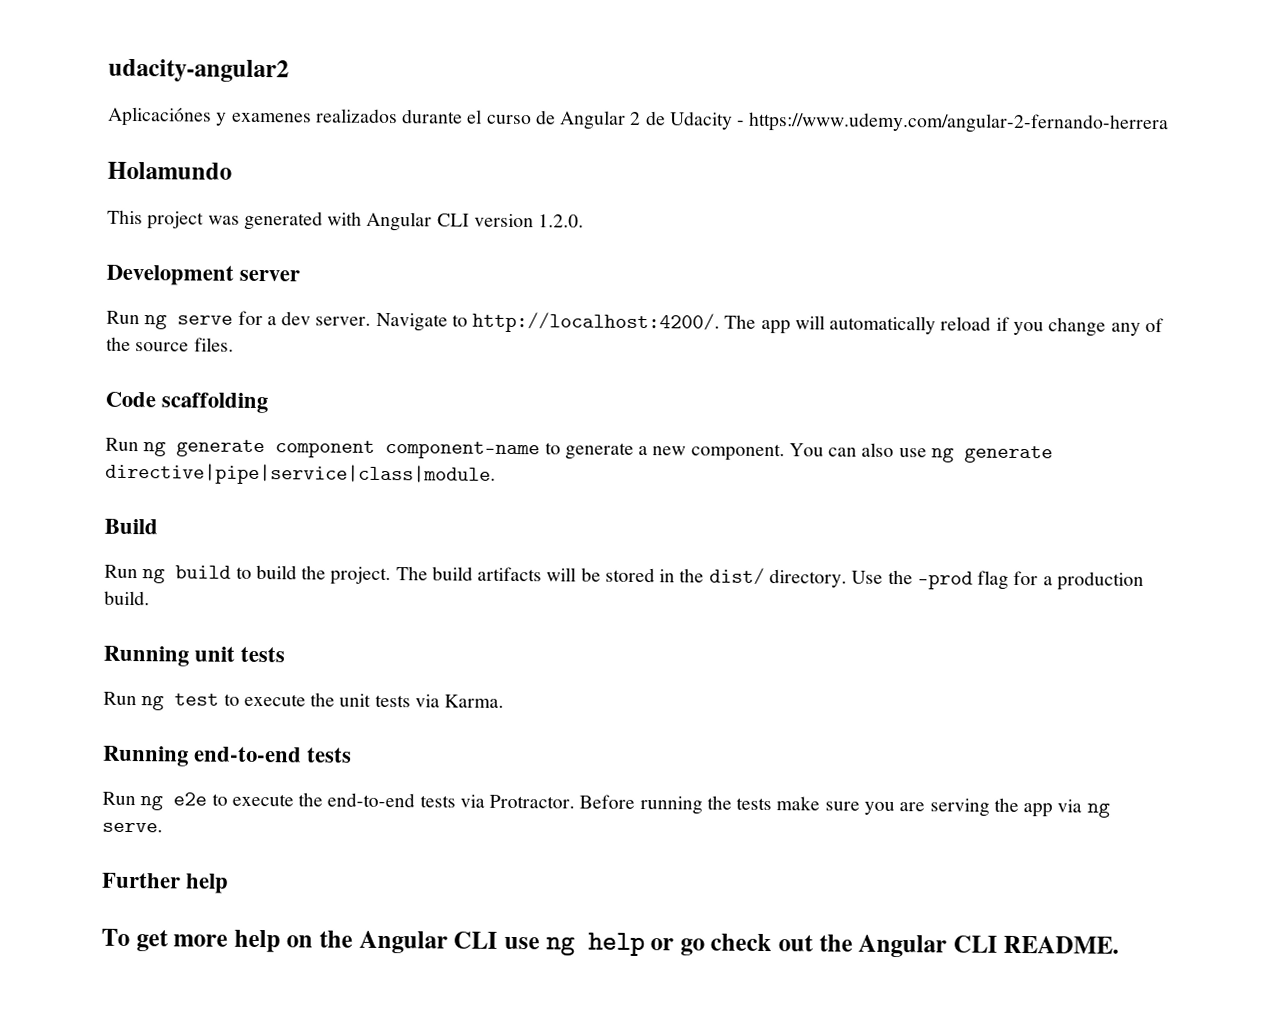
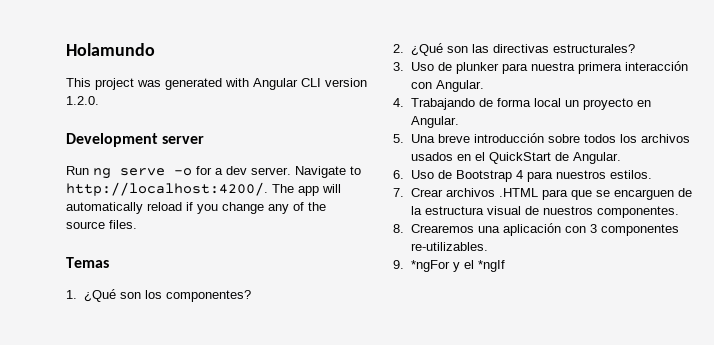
[108,58,289,83] [108,106,1170,135] udacity-angular2 // Aplicaciónes y examenes realizados durante el curso de Angular 2 de Udacity - https://www.udemy.com/angular-2-fernando-herrera // -> (66, 49) none
(234, 320) none -> [174,168,192,176] -o
[105,391,269,414] [105,437,1053,464] [105,462,496,486] [104,518,158,535] [104,564,1144,591] [104,590,150,606] [103,645,286,667] [103,691,505,711] [102,745,353,767] [102,791,1110,818] [102,822,163,833] [102,872,230,894] [101,928,1120,958] Code scaffolding // Run ng generate component component-name to generate a new component. You can also use ng generate directive|pipe|service|class|module. // Build // Run ng build to build the project. The build artifacts will be stored in the dist/ directory. Use the -prod flag for a production build. // Running unit tests // Run ng test to execute the unit tests via Karma. // Running end-to-end tests // Run ng e2e to execute the end-to-end tests via Protractor. Before running the tests make sure you are serving the app via ng serve. // Further help // To get more help on the Angular CLI use ng help or go check out the Angular CLI README. -> [66,257,109,268] [66,289,251,302] [393,43,635,56] [393,61,688,74] [410,80,484,92] [393,98,651,110] [410,116,459,128] [393,133,690,143] [410,152,621,164] [393,170,652,182] [393,188,692,200] [410,206,679,218] [393,223,679,236] [410,242,488,251] [393,260,505,272] Temas // 1. ¿Qué son los componentes? // 2. ¿Qué son las directivas estructurales? // 3. Uso de plunker para nuestra primera interacción con Angular. // 4. Trabajando de forma local un proyecto en Angular. // 5. Una breve introducción sobre todos los archivos usados en el QuickStart de Angular. // 6. Uso de Bootstrap 4 para nuestros estilos. // 7. Crear archivos .HTML para que se encarguen de la estructura visual de nuestros componentes. // 8. Crearemos una aplicación con 3 componentes re-utilizables. // 9. *ngFor y el *ngIf

